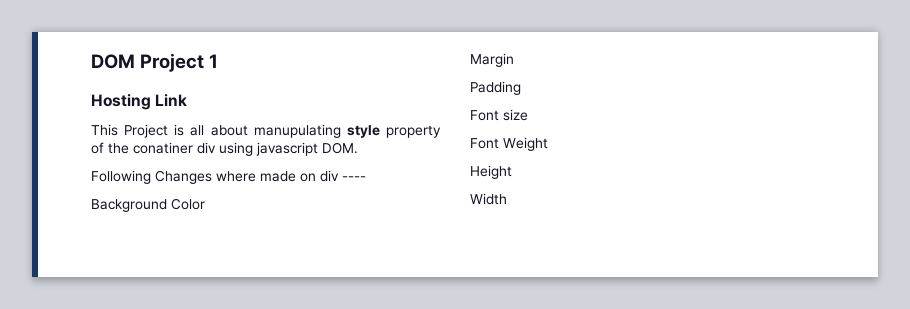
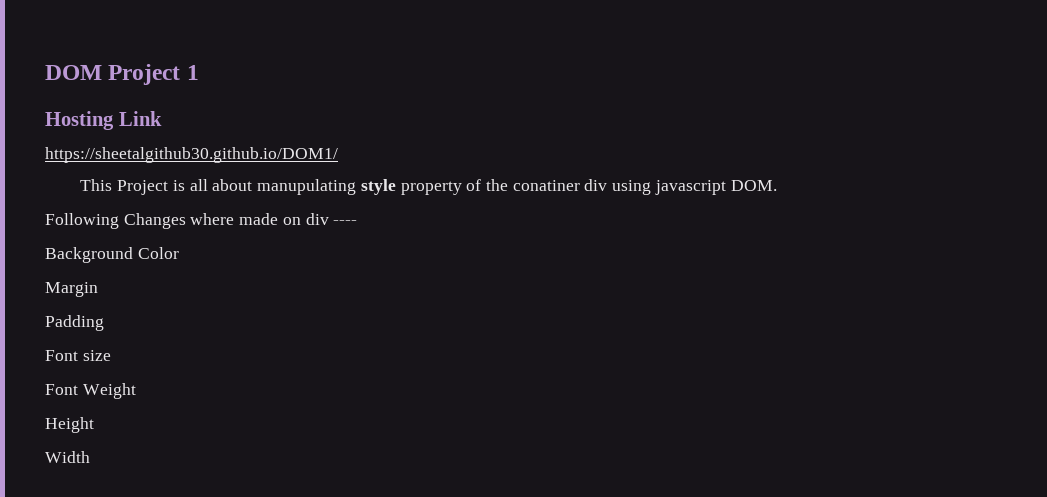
(188, 100) none -> [45,147,338,163] // https://sheetalgithub30.github.io/DOM1/

